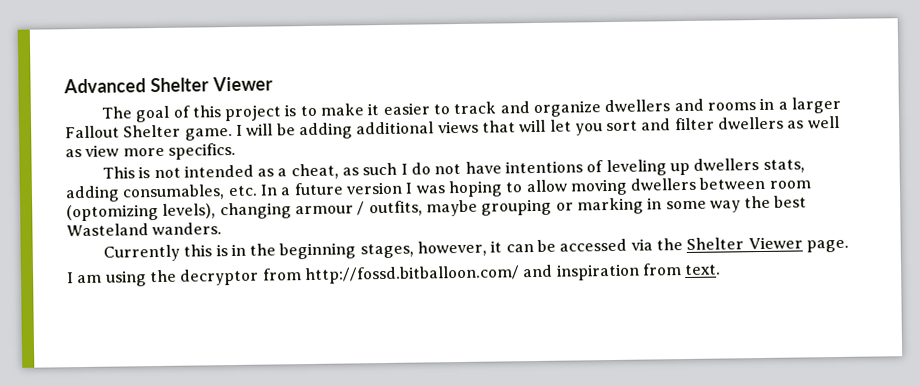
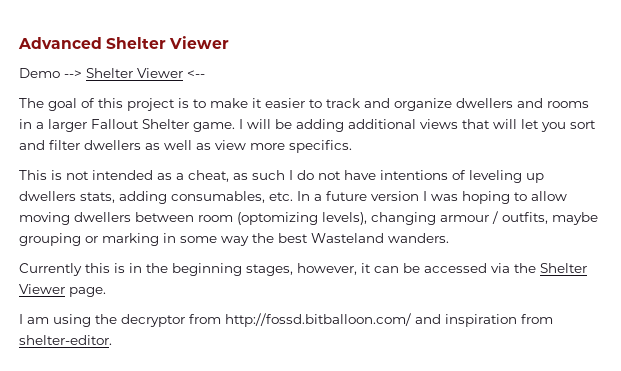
(273, 84) none -> [19,68,205,78] // Demo --> Shelter Viewer <--
[684,264,722,276] text. -> [19,335,112,345] shelter-editor.

